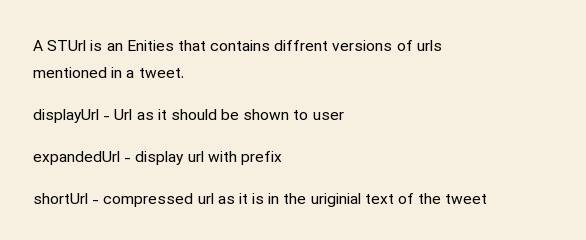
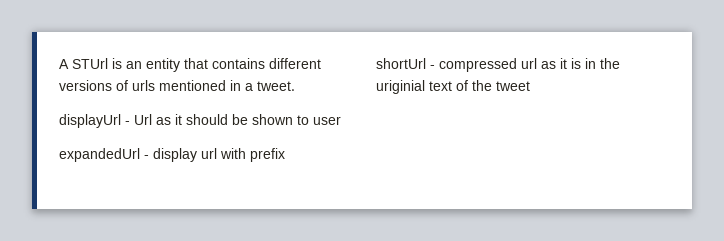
[126,40,174,51] Enities -> [146,58,180,72] entity
[274,40,329,51] diffrent -> [269,58,321,69] different

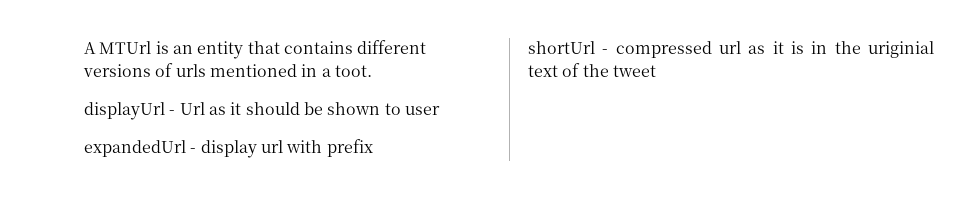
[72,58,108,69] STUrl -> [99,41,152,54] MTUrl
[257,81,295,91] tweet. -> [334,65,372,77] toot.

